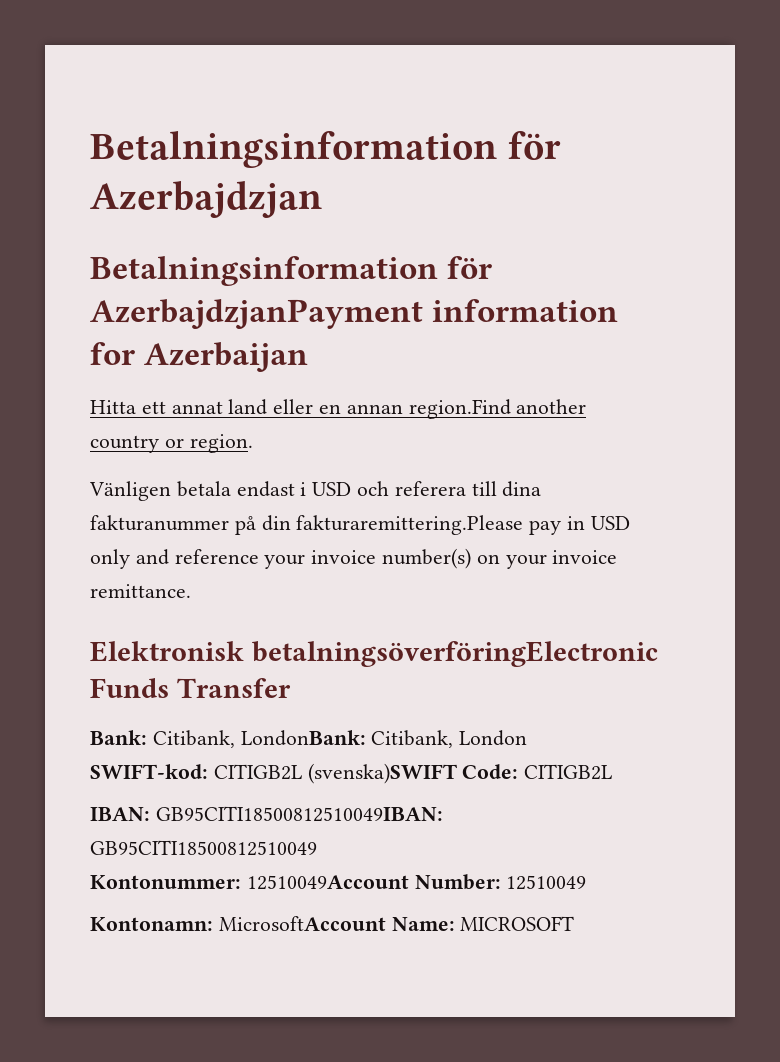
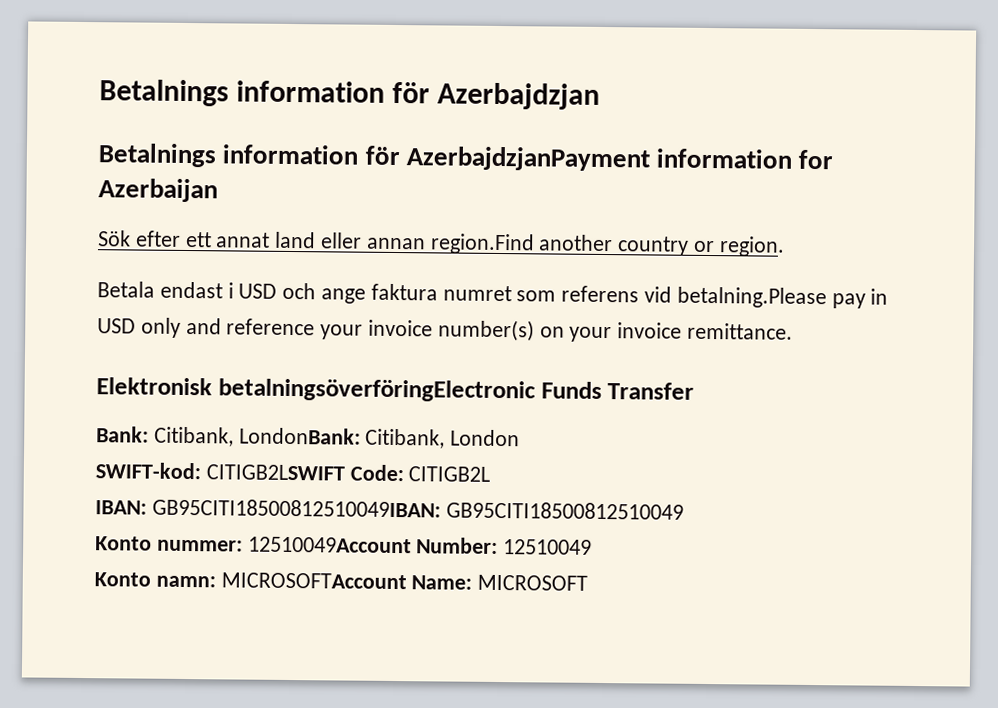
[90,131,497,168] Betalningsinformation -> [99,79,385,107] Betalnings information
[90,256,438,286] Betalningsinformation -> [98,143,359,168] Betalnings information
[90,400,136,414] Hitta -> [98,230,181,247] Sök efter
[319,404,342,414] en -> (363, 240) none
[89,481,231,501] Vänligen betala -> [97,281,155,298] Betala
[394,481,542,497] [90,515,524,535] referera till dina fakturanummer på din fakturaremittering.Please -> [321,283,827,309] ange faktura numret som referens vid betalning.Please
[213,763,457,784] CITIGB2L (svenska)SWIFT -> [205,464,345,481] CITIGB2LSWIFT
[90,875,241,889] Kontonummer: -> [95,536,243,552] Konto nummer:
[90,916,386,931] Kontonamn: MicrosoftAccount -> [94,572,407,590] Konto namn: MICROSOFTAccount

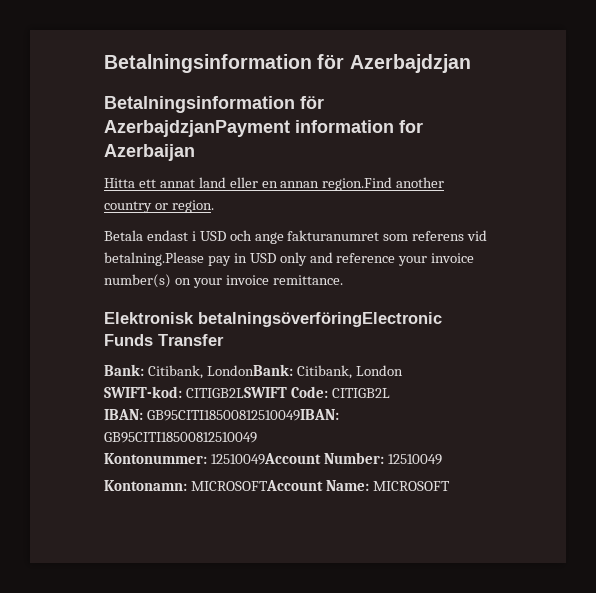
[99,79,385,107] Betalnings information -> [104,54,312,73] Betalningsinformation
[98,143,359,168] Betalnings information -> [104,96,295,113] Betalningsinformation
[98,230,181,247] Sök efter -> [104,178,135,188] Hitta
(363, 240) none -> [261,181,278,188] en
[370,283,512,302] faktura numret -> [287,230,380,241] fakturanumret
[95,536,243,552] Konto nummer: -> [104,453,207,464] Kontonummer:
[94,572,216,588] Konto namn: -> [104,480,187,491] Kontonamn:

